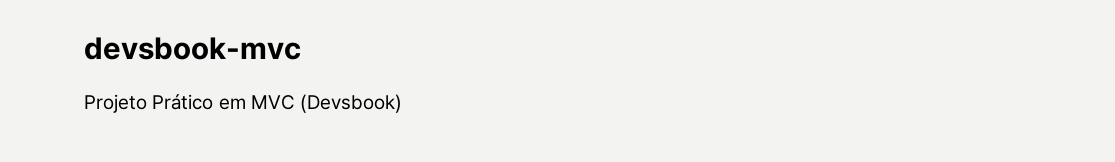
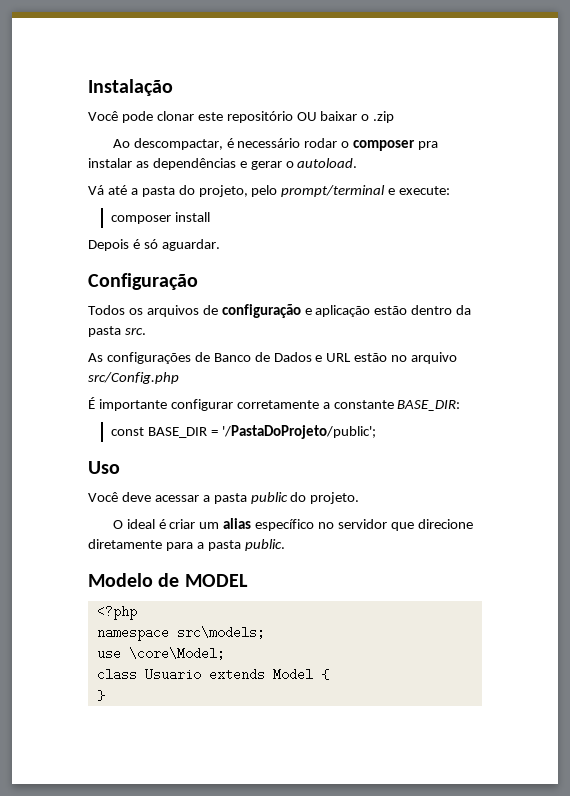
[84,37,301,60] [84,94,403,113] devsbook-mvc // Projeto Prático em MVC (Devsbook) -> [88,79,173,96] [88,111,395,123] [112,138,439,151] [88,158,358,170] [88,185,451,197] [111,212,211,224] [88,239,220,251] [88,273,198,290] [88,304,472,318] [88,326,146,337] [88,352,458,364] [88,372,179,384] [88,397,461,411] [111,425,377,439] [88,461,120,474] [88,492,360,504] [112,518,473,531] [88,539,285,551] [88,573,248,587] [96,605,137,620] [96,626,265,641] [96,647,225,660] [96,668,329,681] [96,690,105,701] Instalação // Você pode clonar este repositório OU baixar o .zip // Ao descompactar, é necessário rodar o composer pra instalar as dependências e gerar o autoload. // Vá até a pasta do projeto, pelo prompt/terminal e execute: // composer install // Depois é só aguardar. // Configuração // Todos os arquivos de configuração e aplicação estão dentro da pasta src. // As configurações de Banco de Dados e URL estão no arquivo src/Config.php // É importante configurar corretamente a constante BASE_DIR: // const BASE_DIR = '/PastaDoProjeto/public'; // Uso // Você deve acessar a pasta public do projeto. // O ideal é criar um alias específico no servidor que direcione diretamente para a pasta public. // Modelo de MODEL // <?php // namespace src\models; // use \core\Model; // class Usuario extends Model { // }

